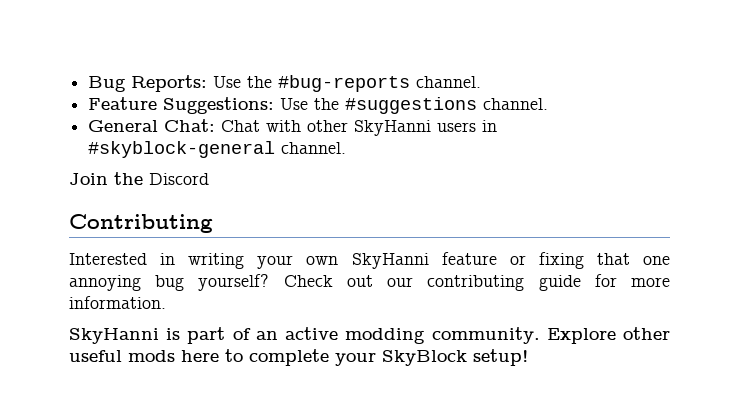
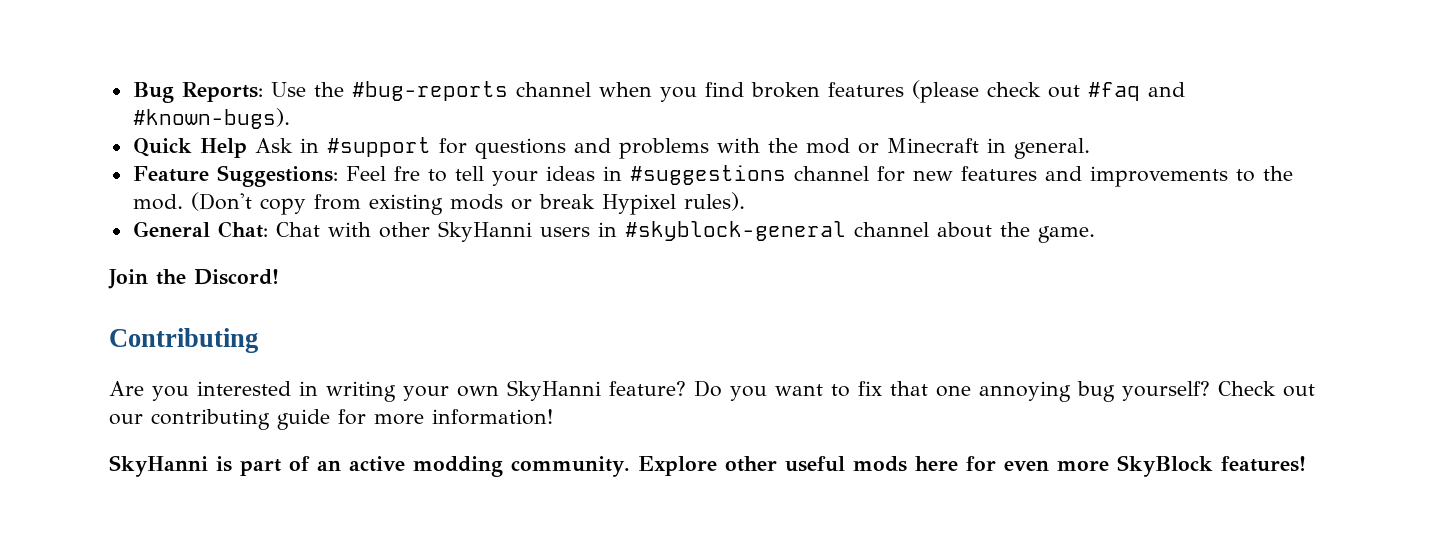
[416,76,482,88] [88,97,549,114] channel. // Feature Suggestions: Use the #suggestions channel. -> [515,80,1185,103] [132,108,290,129] [132,137,1090,159] [132,165,1293,187] [132,192,745,215] channel when you find broken features (please check out #faq and #known-bugs). // Quick Help Ask in #support for questions and problems with the mod or Minecraft in general. // Feature Suggestions: Feel fre to tell your ideas in #suggestions channel for new features and improvements to the mod. (Don't copy from existing mods or break Hypixel rules).
[281,142,347,154] channel. -> [853,222,1095,243] channel about the game.
[149,173,209,185] Discord -> [194,269,279,285] Discord!
[69,253,147,265] Interested -> [109,381,291,401] Are you interested
[441,252,584,269] feature or fixing -> [609,380,882,401] feature? Do you want to fix
[69,296,166,309] information. -> [432,409,553,425] information!
[225,349,529,366] to complete your SkyBlock setup! -> [965,455,1306,477] for even more SkyBlock features!

